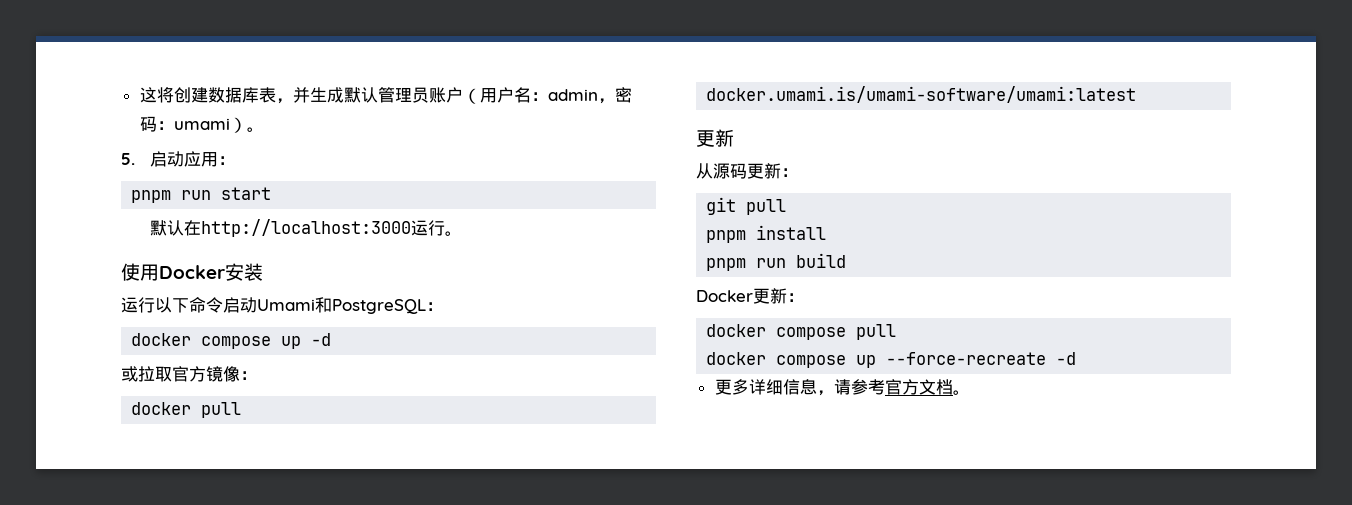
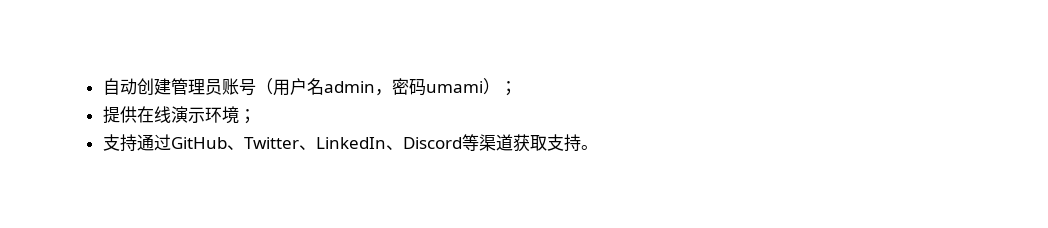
[139,87,378,104] 这将创建数据库表，并生成默认 -> [102,78,171,96] 自动创建
[445,87,463,103] 户 -> [238,79,256,96] 号
[530,92,548,101] ： -> (324, 86) none
[156,117,264,133] [121,151,235,167] [131,187,272,203] [149,219,462,237] [121,263,263,281] [121,297,443,314] [131,333,332,349] [121,366,257,382] [131,402,242,418] [706,86,1137,103] [696,129,734,147] [696,163,798,179] [706,197,787,215] [706,225,827,243] [706,253,847,271] [696,288,804,304] [706,324,897,340] [706,352,1077,368] [714,379,953,396] ：umami）。 // 5.启动应用： // pnpm run start // 默认在http://localhost:3000运行。 // 使用Docker安装 // 运行以下命令启动Umami和PostgreSQL： // docker compose up -d // 或拉取官方镜像： // docker pull docker.umami.is/umami-software/umami:latest // 更新 // 从源码更新： // git pull // pnpm install // pnpm run build // Docker更新： // docker compose pull // docker compose up --force-recreate -d // 更多详细信息，请参考官方文档 -> [425,78,517,96] [102,106,256,124] [102,134,581,152] umami）； // 提供在线演示环境； // 支持通过GitHub、Twitter、LinkedIn、Discord等渠道获取支持

